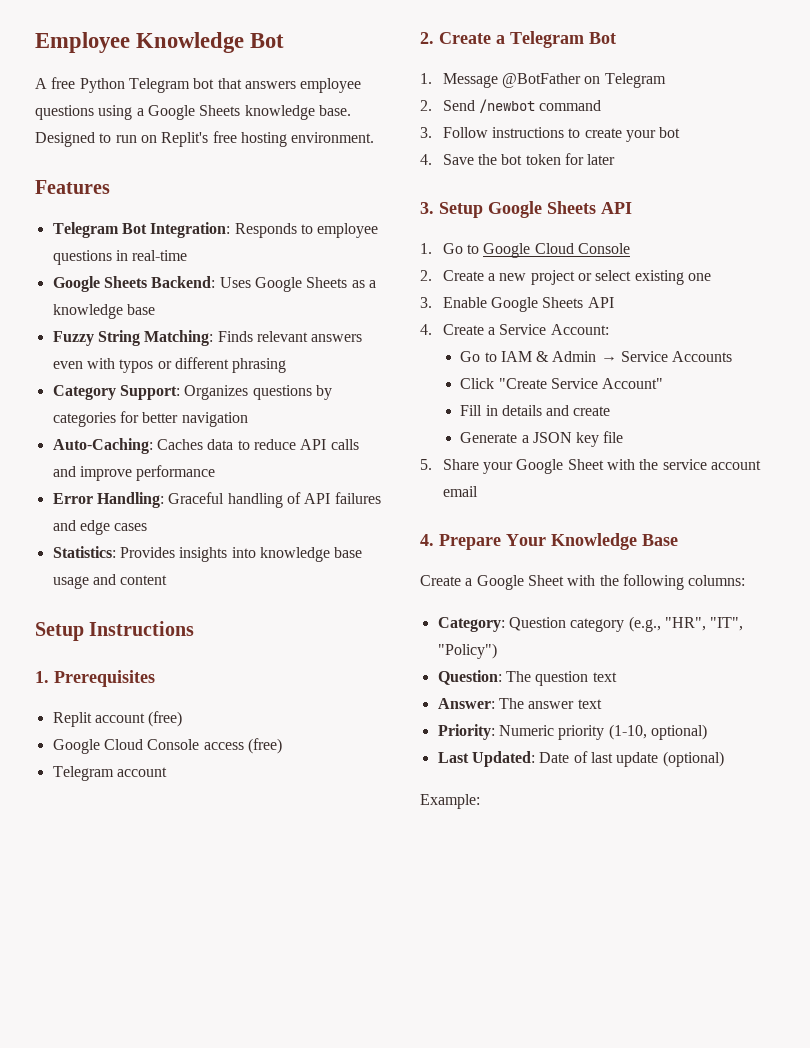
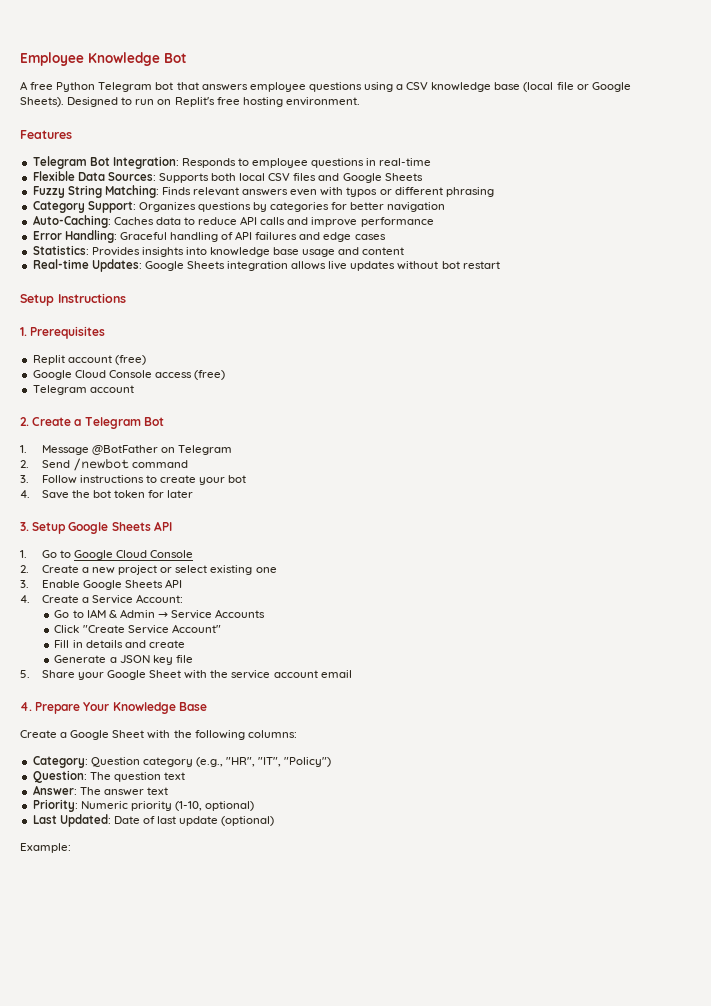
[147,105,351,120] Google Sheets knowledge base. -> [406,82,631,92] [20,97,64,107] CSV knowledge base (local file or Google Sheets).
[52,276,376,292] [52,304,155,319] Google Sheets Backend: Uses Google Sheets as a knowledge base -> [32,171,423,183] Flexible Data Sources: Supports both local CSV files and Google Sheets
(168, 580) none -> [32,259,500,272] // Real-time Updates: Google Sheets integration allows live updates without bot restart

